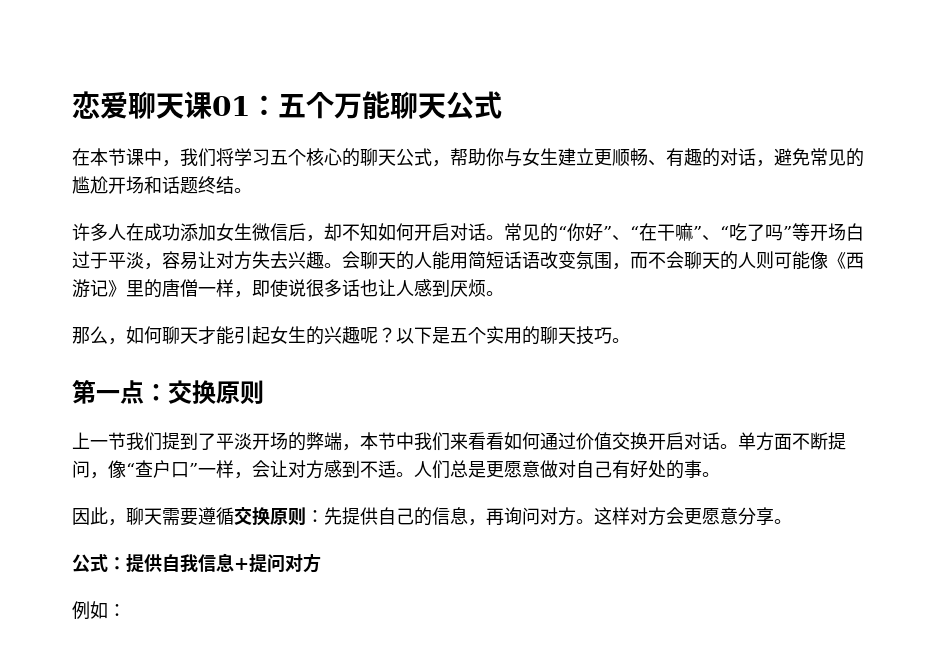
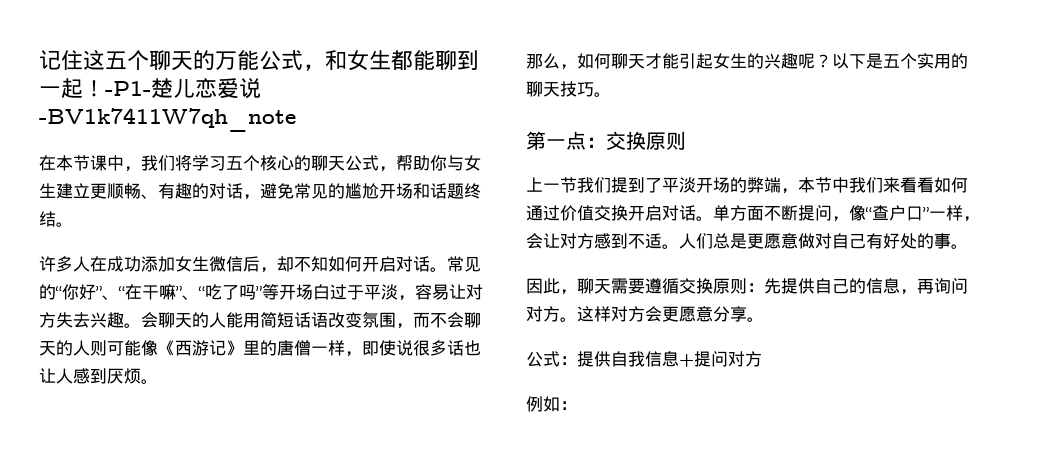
[72,91,502,119] 恋爱聊天课01：五个万能聊天公式 -> [39,50,479,71] [39,78,261,99] [39,108,296,132] 记住这五个聊天的万能公式，和女生都能聊到一起！-P1-楚儿恋爱说-BV1k7411W7qh_note

